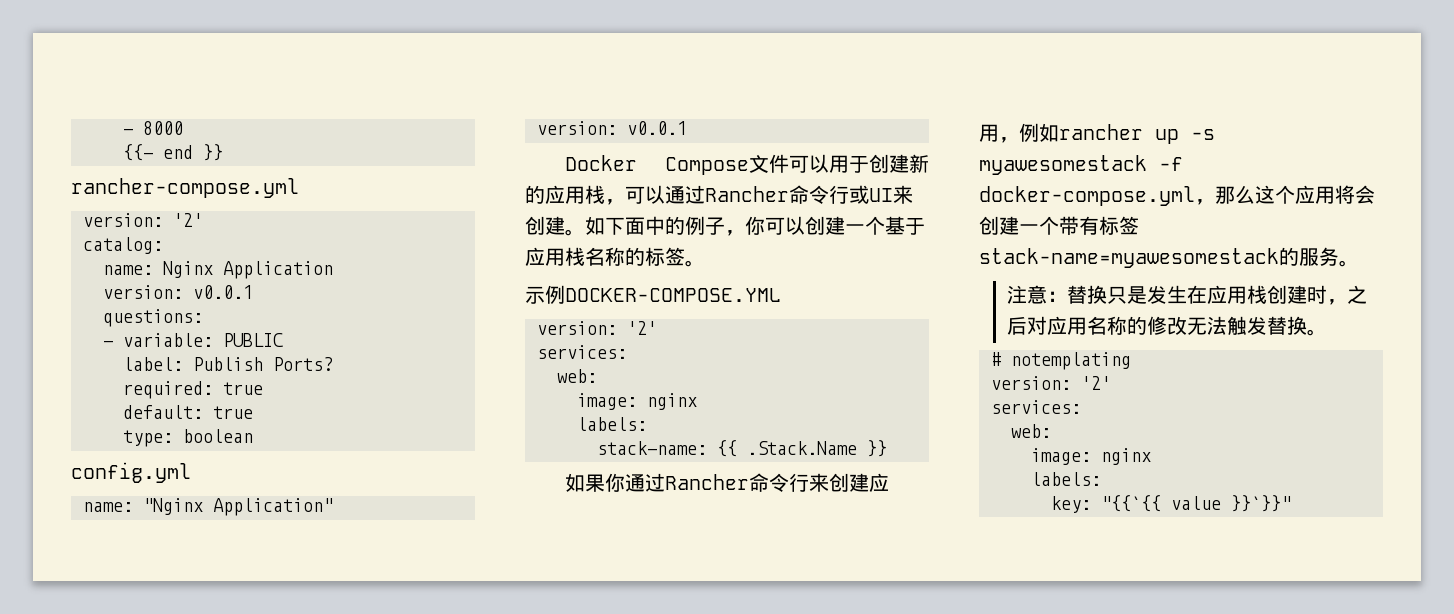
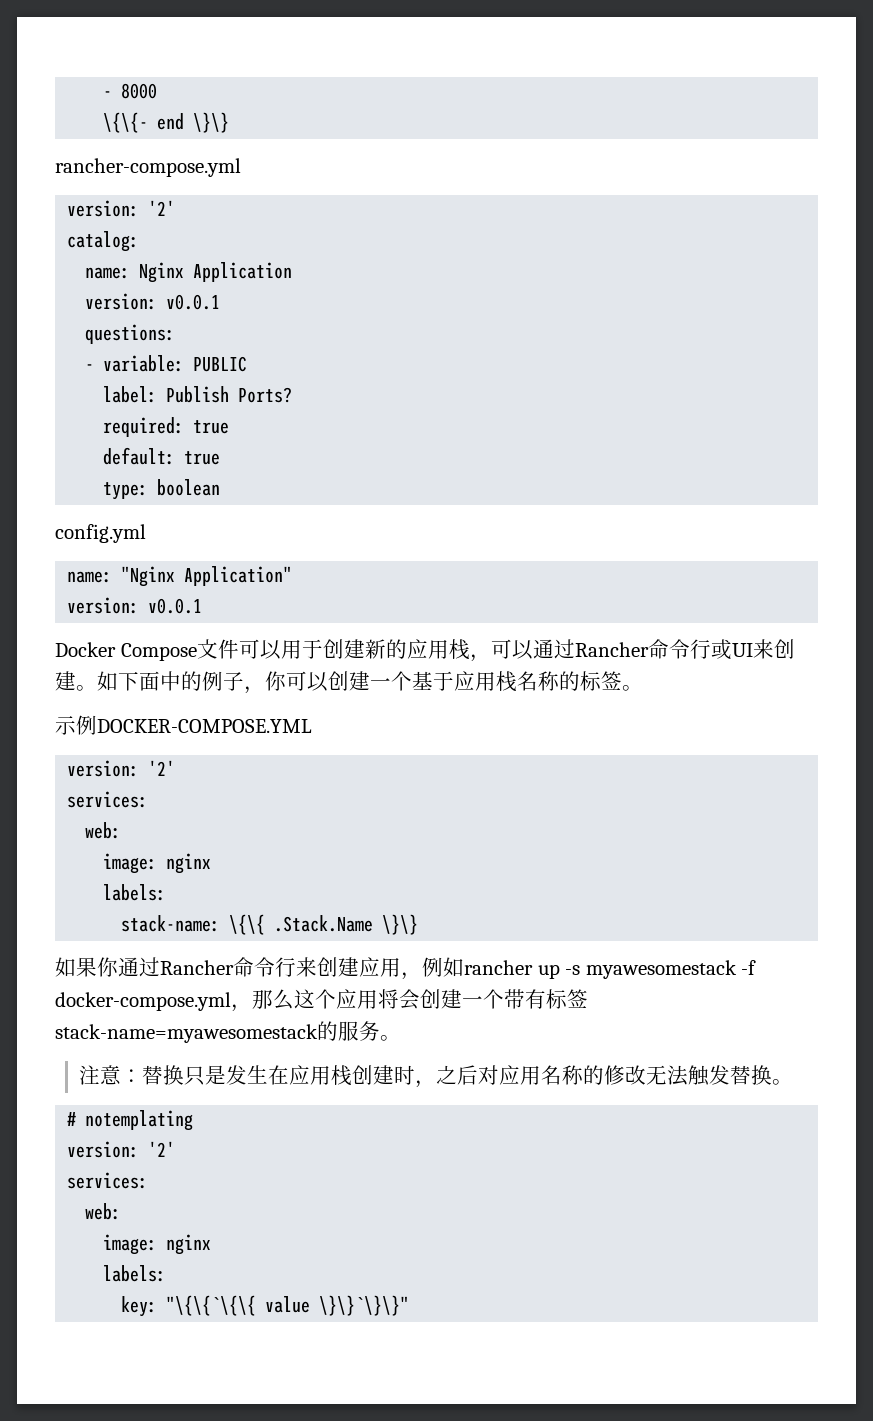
[123,144,223,161] {{- end }} -> [103,112,230,133] \{\{- end \}\}
[717,440,887,457] {{ .Stack.Name }} -> [229,914,419,935] \{\{ .Stack.Name \}\}
[1101,495,1291,512] "{{`{{ value }}`}}" -> [166,1295,410,1316] "\{\{`\{\{ value \}\}`\}\}"

